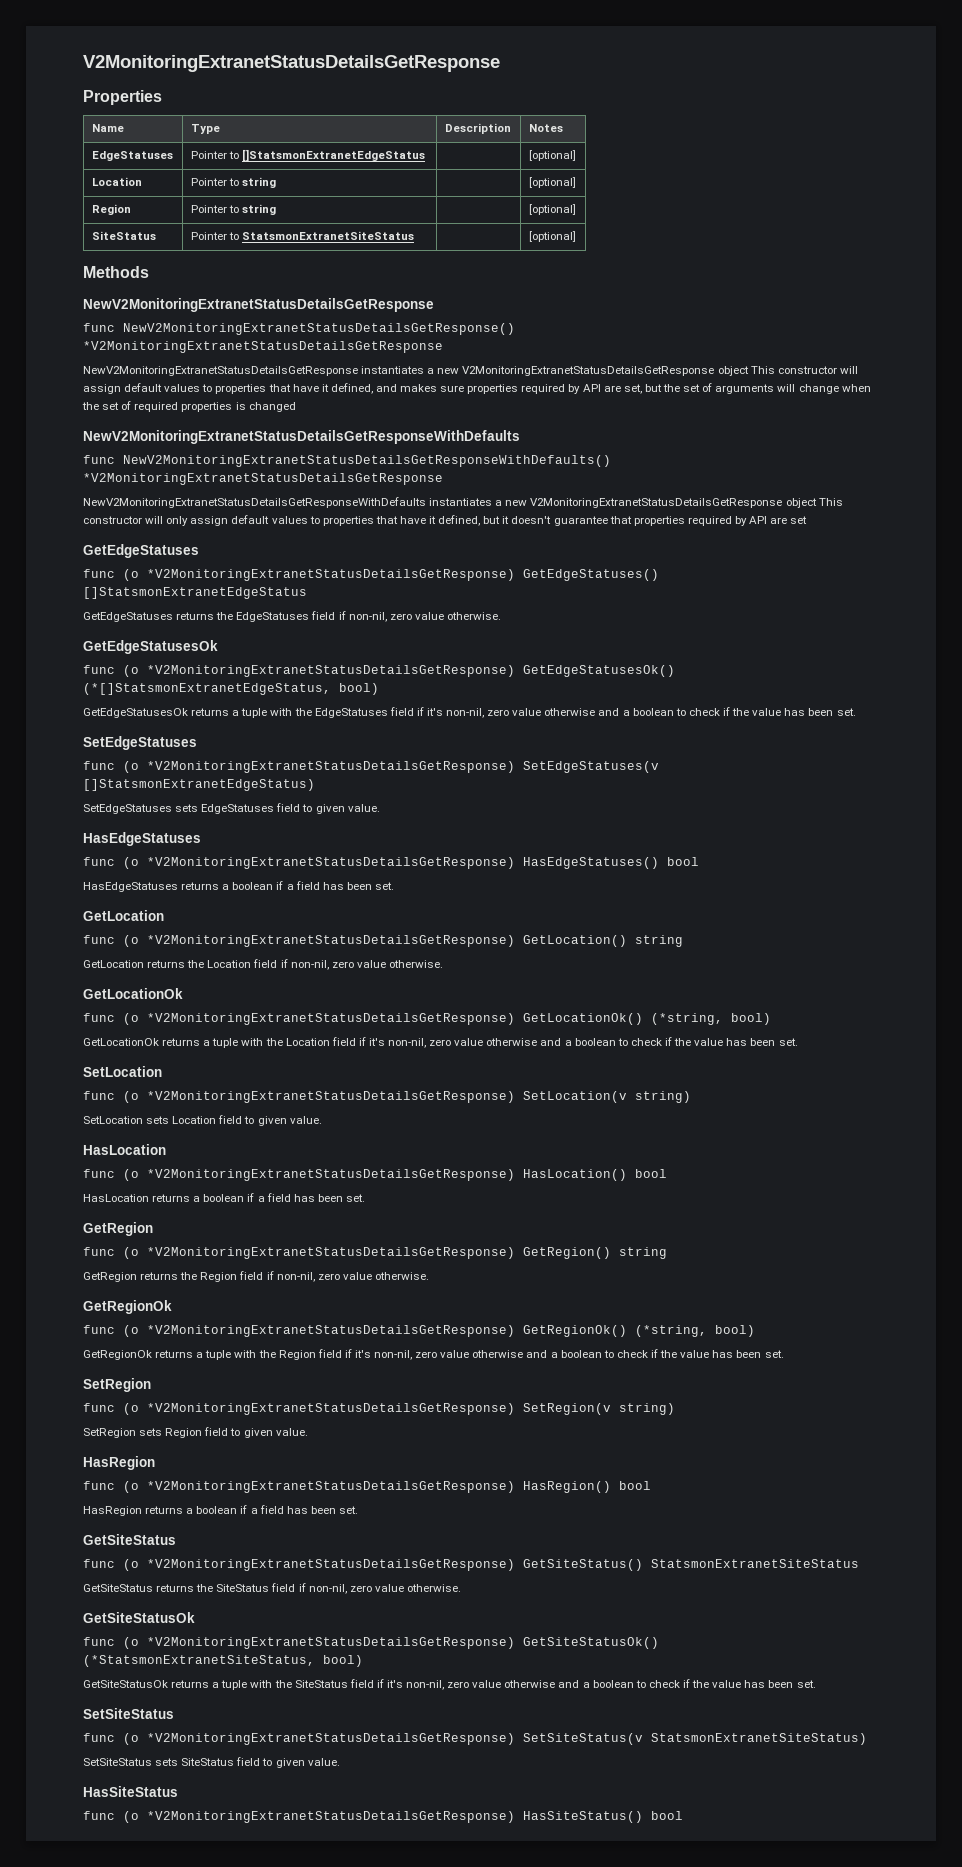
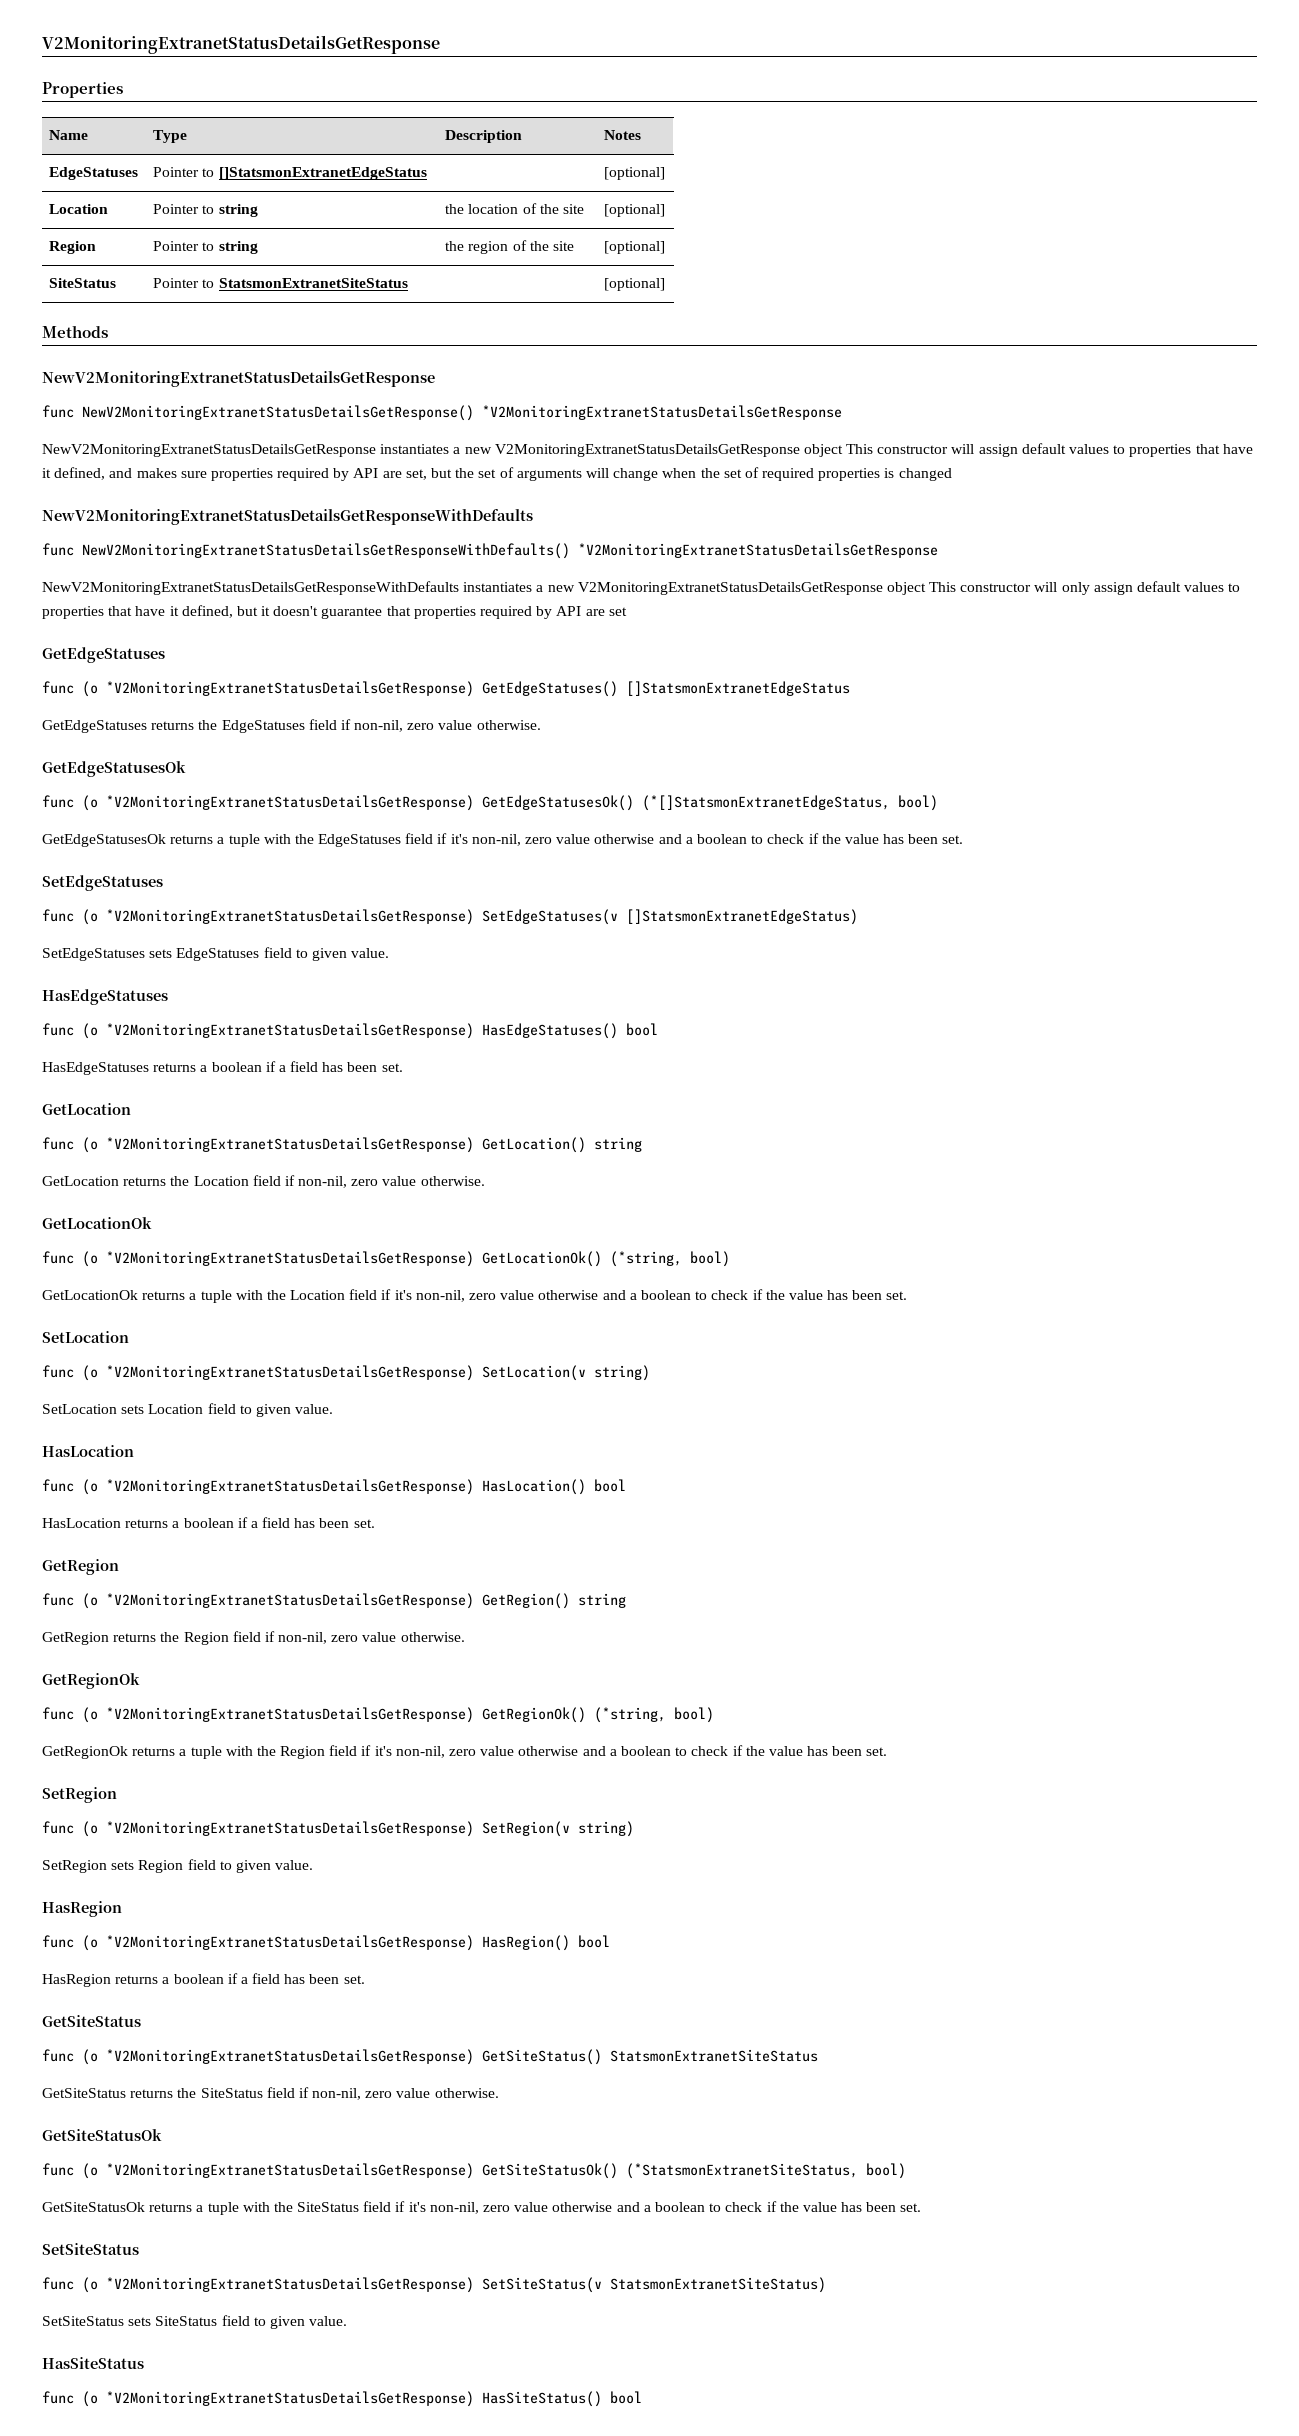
(276, 182) none -> [445,203,585,214] the location of the site
(276, 209) none -> [445,240,575,254] the region of the site

